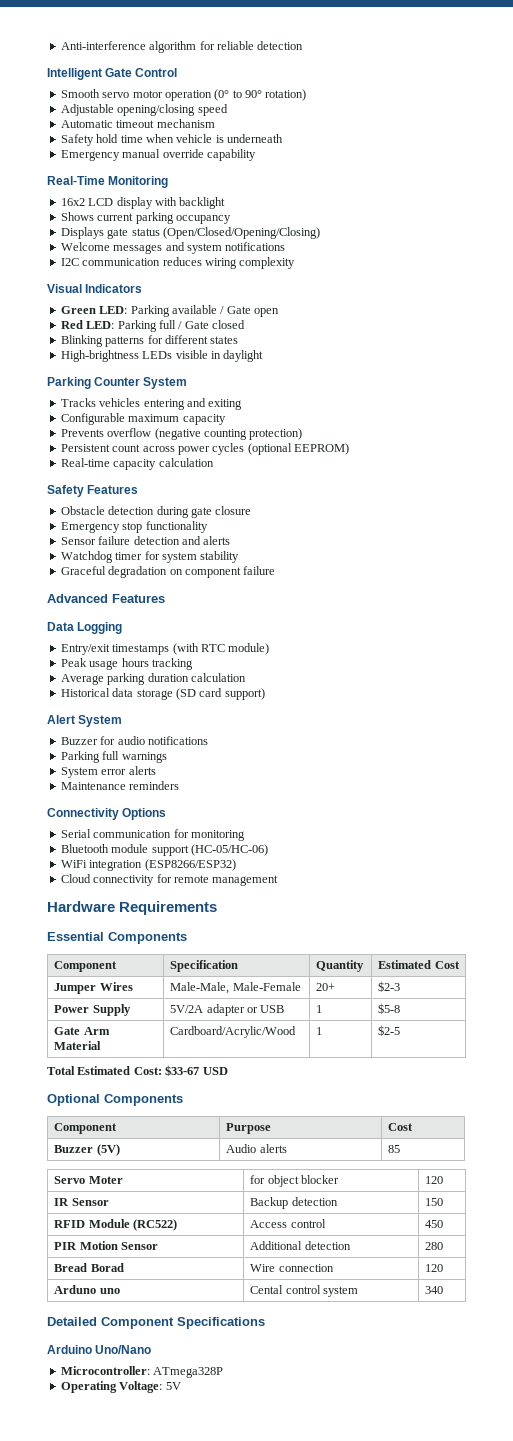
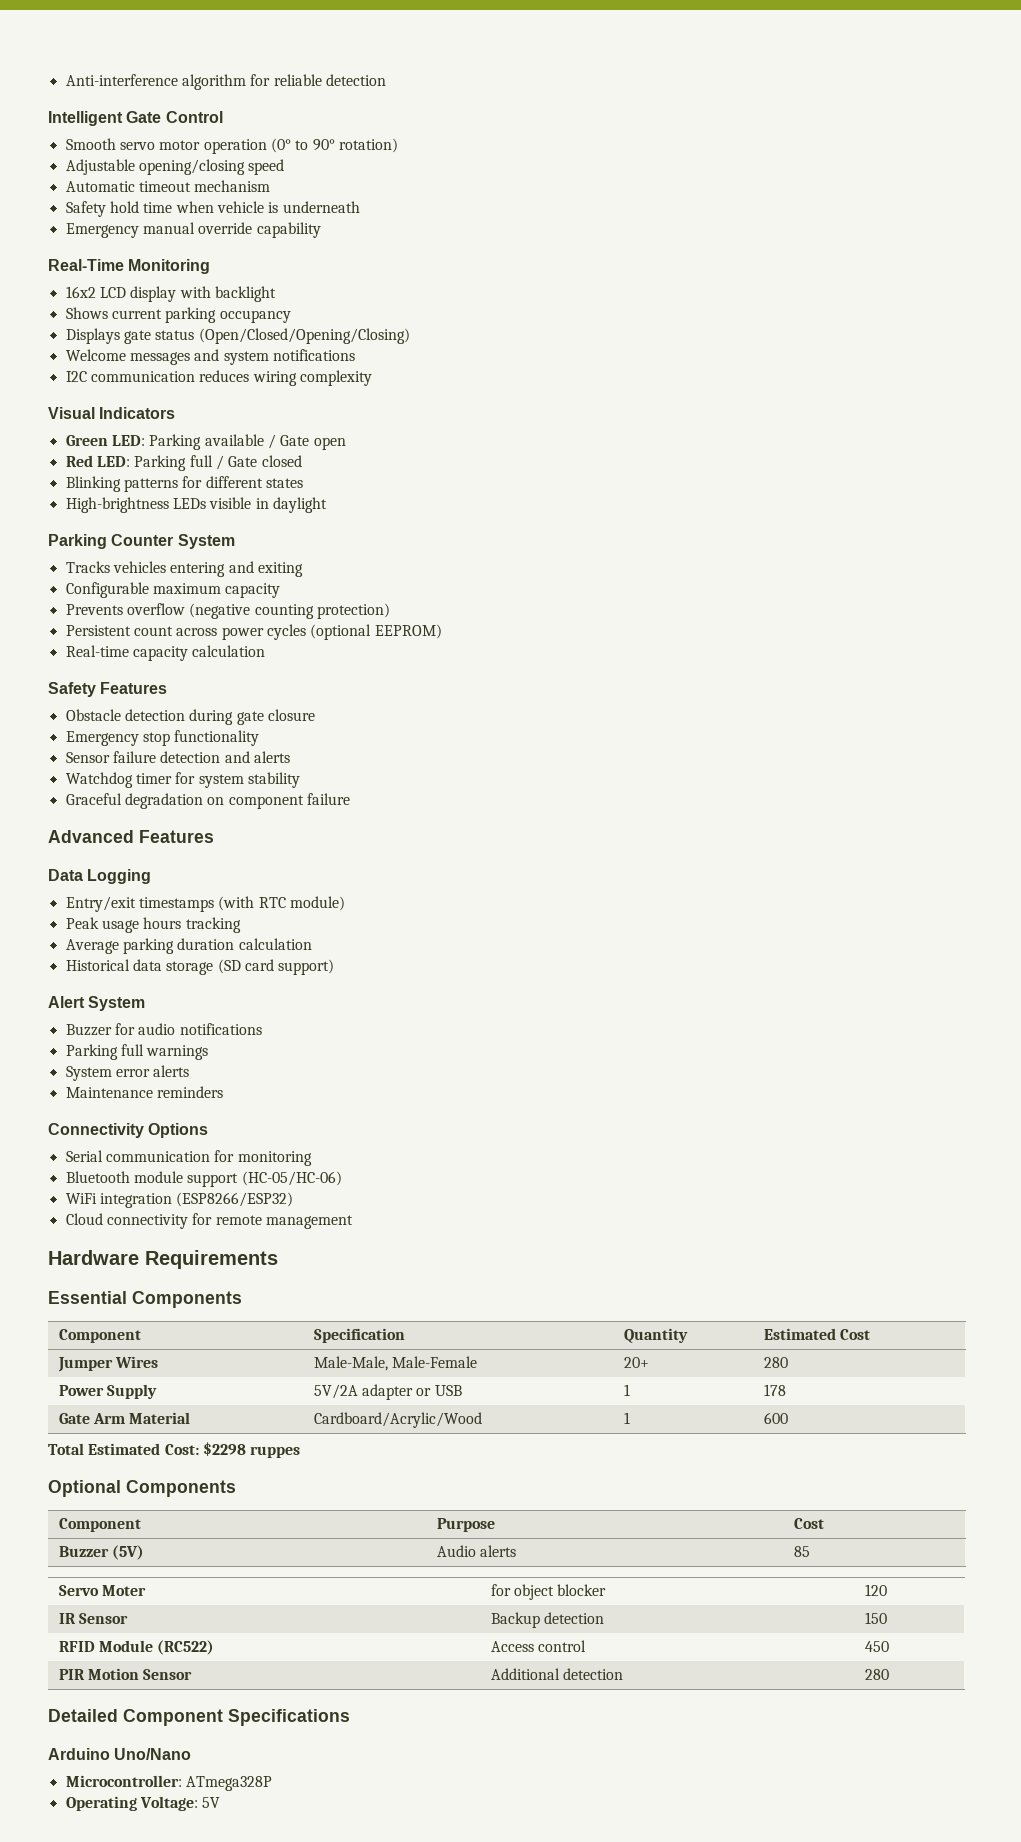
[378,981,401,992] $2-3 -> [763,1357,788,1368] 280
[378,1003,401,1014] $5-8 -> [763,1384,786,1396] 178
[378,1025,401,1036] $2-5 -> [763,1412,788,1424] 600
[165,1065,228,1076] $33-67 USD -> [202,1442,301,1458] $2298 ruppes
[54,1263,124,1272] [250,1264,334,1272] [425,1264,444,1272] [54,1285,120,1294] [250,1285,358,1297] [425,1286,444,1294] // Bread Borad | Wire connection | 120 // Arduno uno | Cental control system | 340 -> (889, 1674) none

